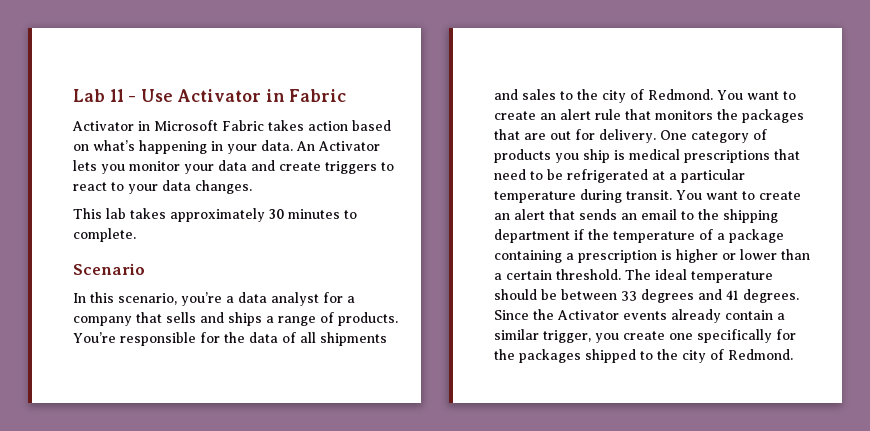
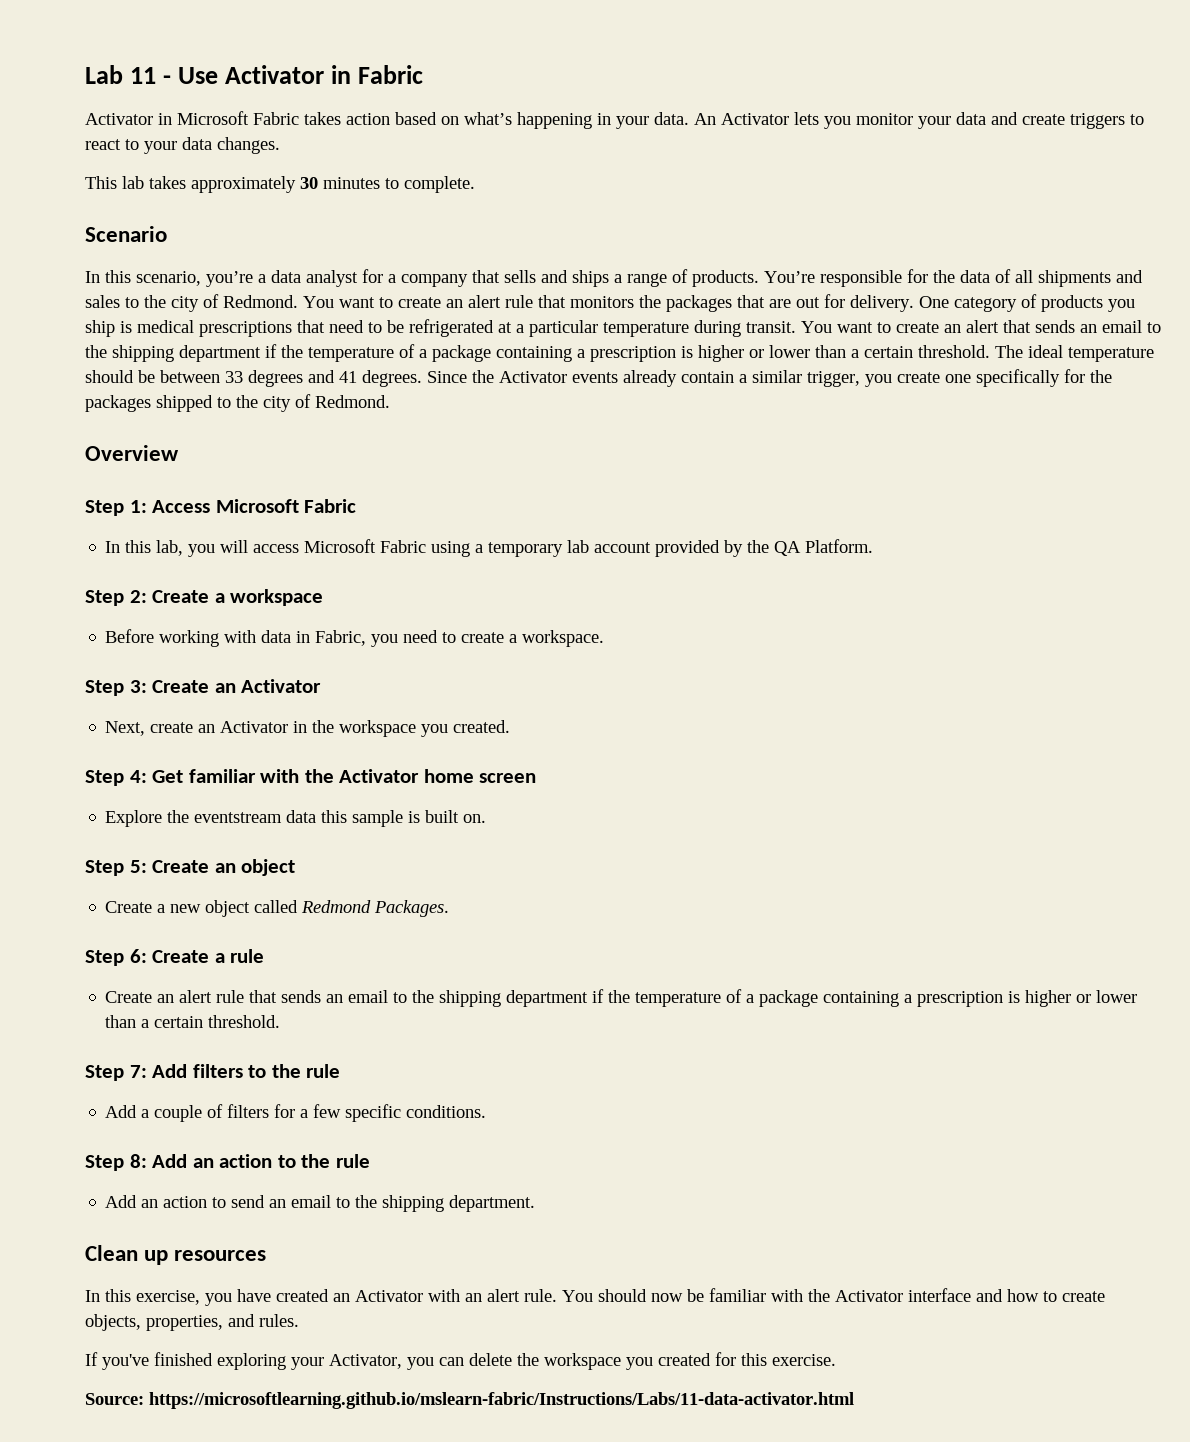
(793, 354) none -> [85,445,179,461] [85,499,357,516] [105,539,874,557] [85,589,324,606] [105,629,605,647] [85,679,322,696] [105,720,511,737] [85,769,537,786] [105,810,487,827] [85,859,296,876] [105,900,450,917] [85,949,265,966] [105,989,1138,1007] [105,1015,281,1028] [85,1064,341,1081] [105,1104,487,1122] [85,1154,370,1171] [105,1195,536,1212] [85,1245,267,1265] [85,1288,1105,1306] [85,1314,299,1331] [85,1352,836,1370] [85,1392,854,1409] // Overview // Step 1: Access Microsoft Fabric // In this lab, you will access Microsoft Fabric using a temporary lab account provided by the QA Platform. // Step 2: Create a workspace // Before working with data in Fabric, you need to create a workspace. // Step 3: Create an Activator // Next, create an Activator in the workspace you created. // Step 4: Get familiar with the Activator home screen // Explore the eventstream data this sample is built on. // Step 5: Create an object // Create a new object called Redmond Packages. // Step 6: Create a rule // Create an alert rule that sends an email to the shipping department if the temperature of a package containing a prescription is higher or lower than a certain threshold. // Step 7: Add filters to the rule // Add a couple of filters for a few specific conditions. // Step 8: Add an action to the rule // Add an action to send an email to the shipping department. // Clean up resources // In this exercise, you have created an Activator with an alert rule. You should now be familiar with the Activator interface and how to create objects, properties, and rules. // If you've finished exploring your Activator, you can delete the workspace you created for this exercise. // Source: https://microsoftlearning.github.io/mslearn-fabric/Instructions/Labs/11-data-activator.html

